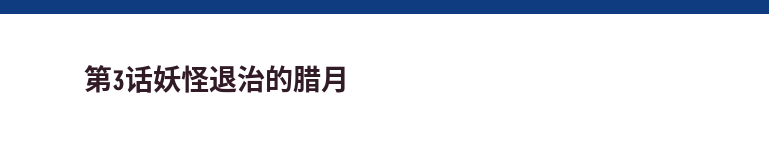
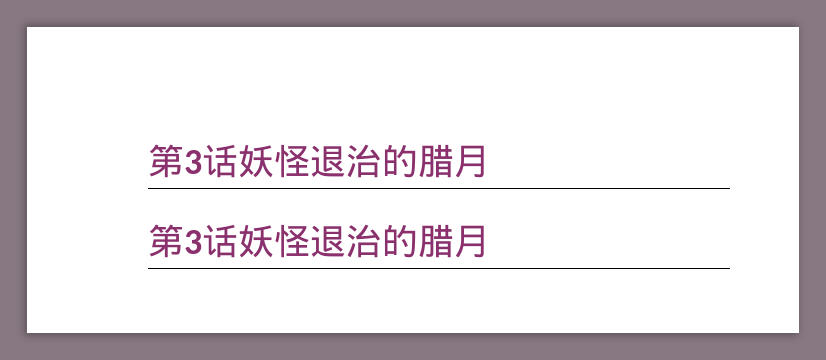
[84,65,349,93] 第3话妖怪退治的腊月 -> [148,144,490,178] [148,224,490,258] 第3话妖怪退治的腊月 // 第3话妖怪退治的腊月

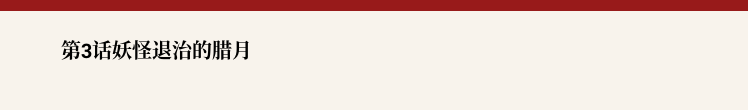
[148,144,490,178] [148,224,490,258] 第3话妖怪退治的腊月 // 第3话妖怪退治的腊月 -> [61,40,252,60] 第3话妖怪退治的腊月

